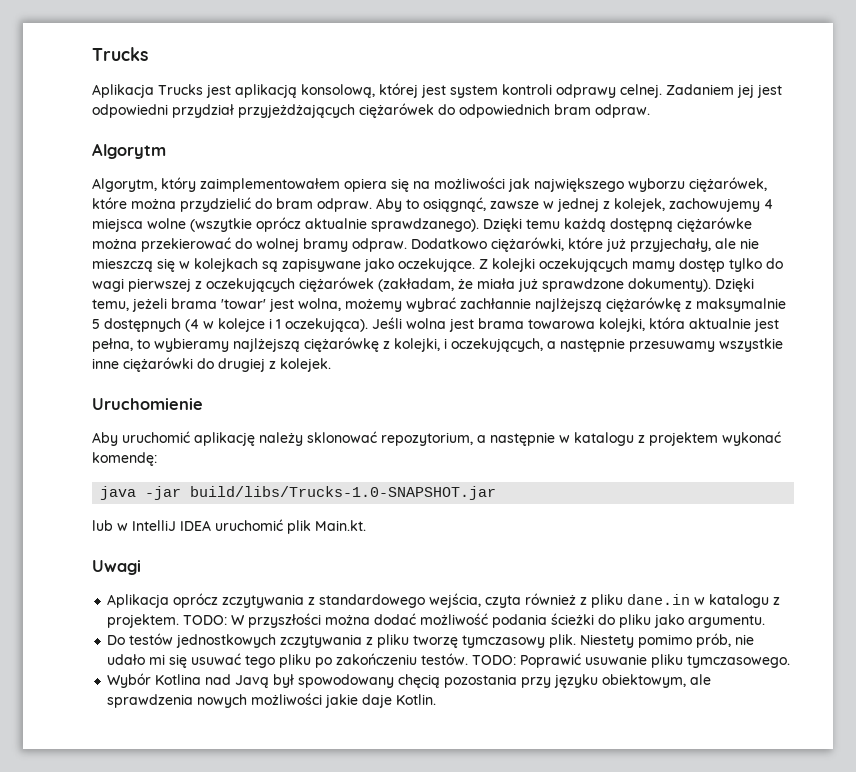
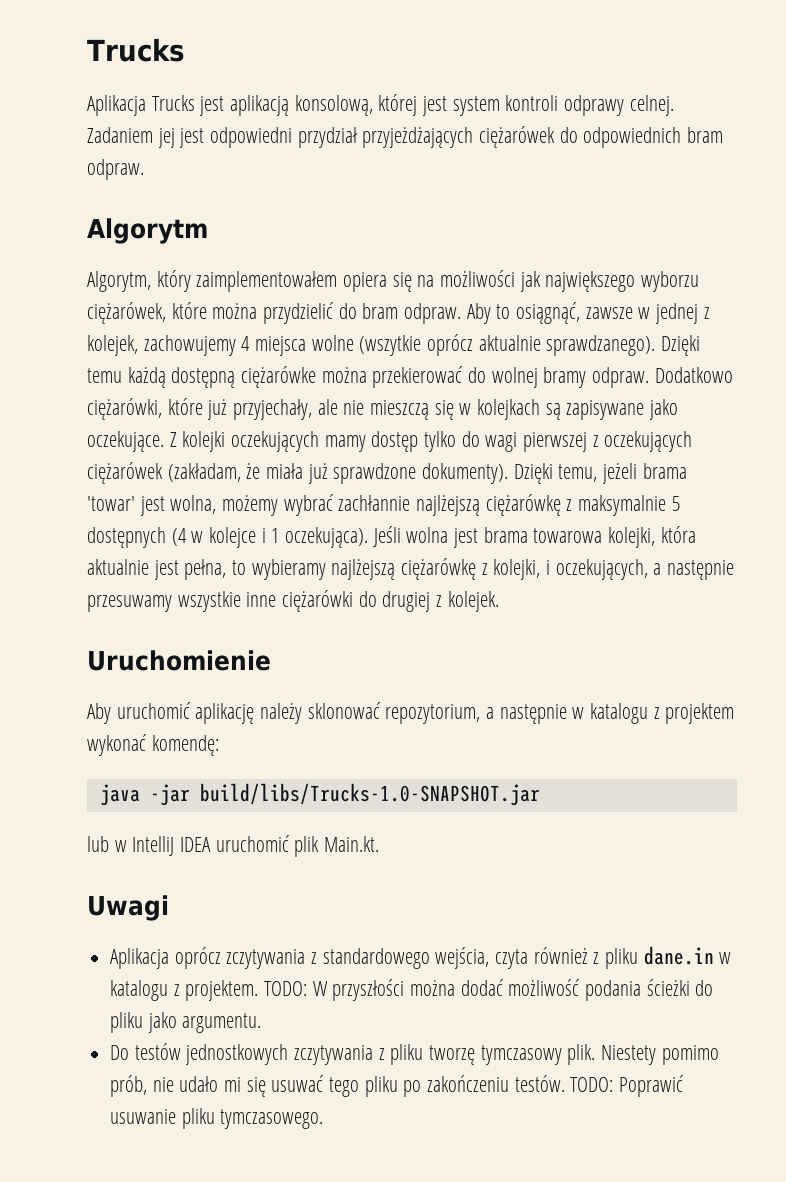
[107,673,712,688] [107,693,437,708] // Wybór Kotlina nad Javą był spowodowany chęcią pozostania przy języku obiektowym, ale sprawdzenia nowych możliwości jakie daje Kotlin. -> (324, 1119) none

